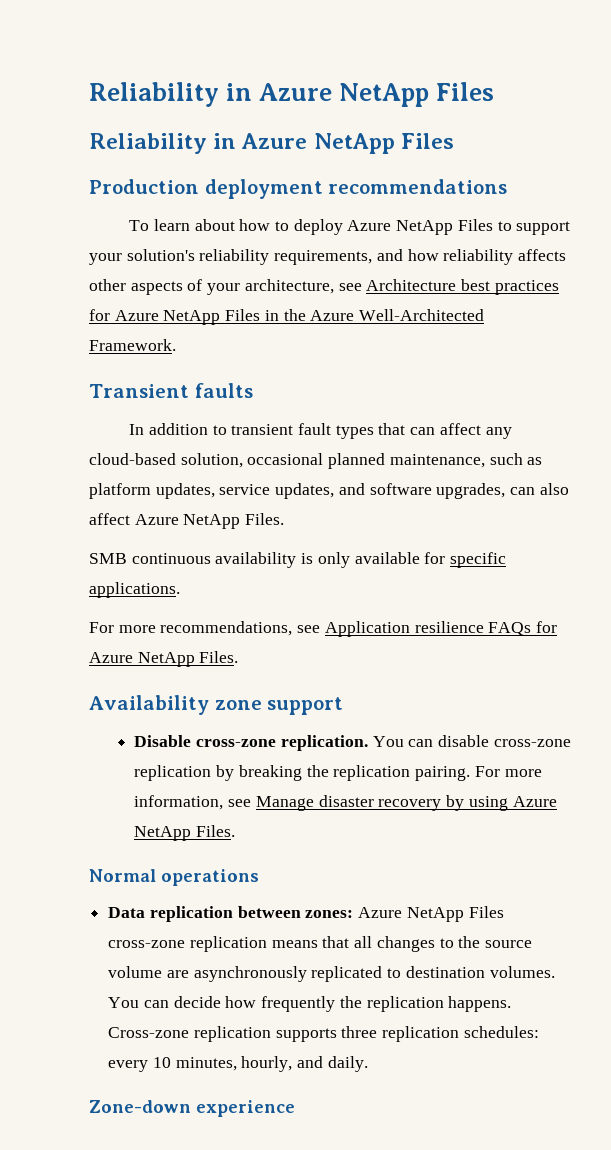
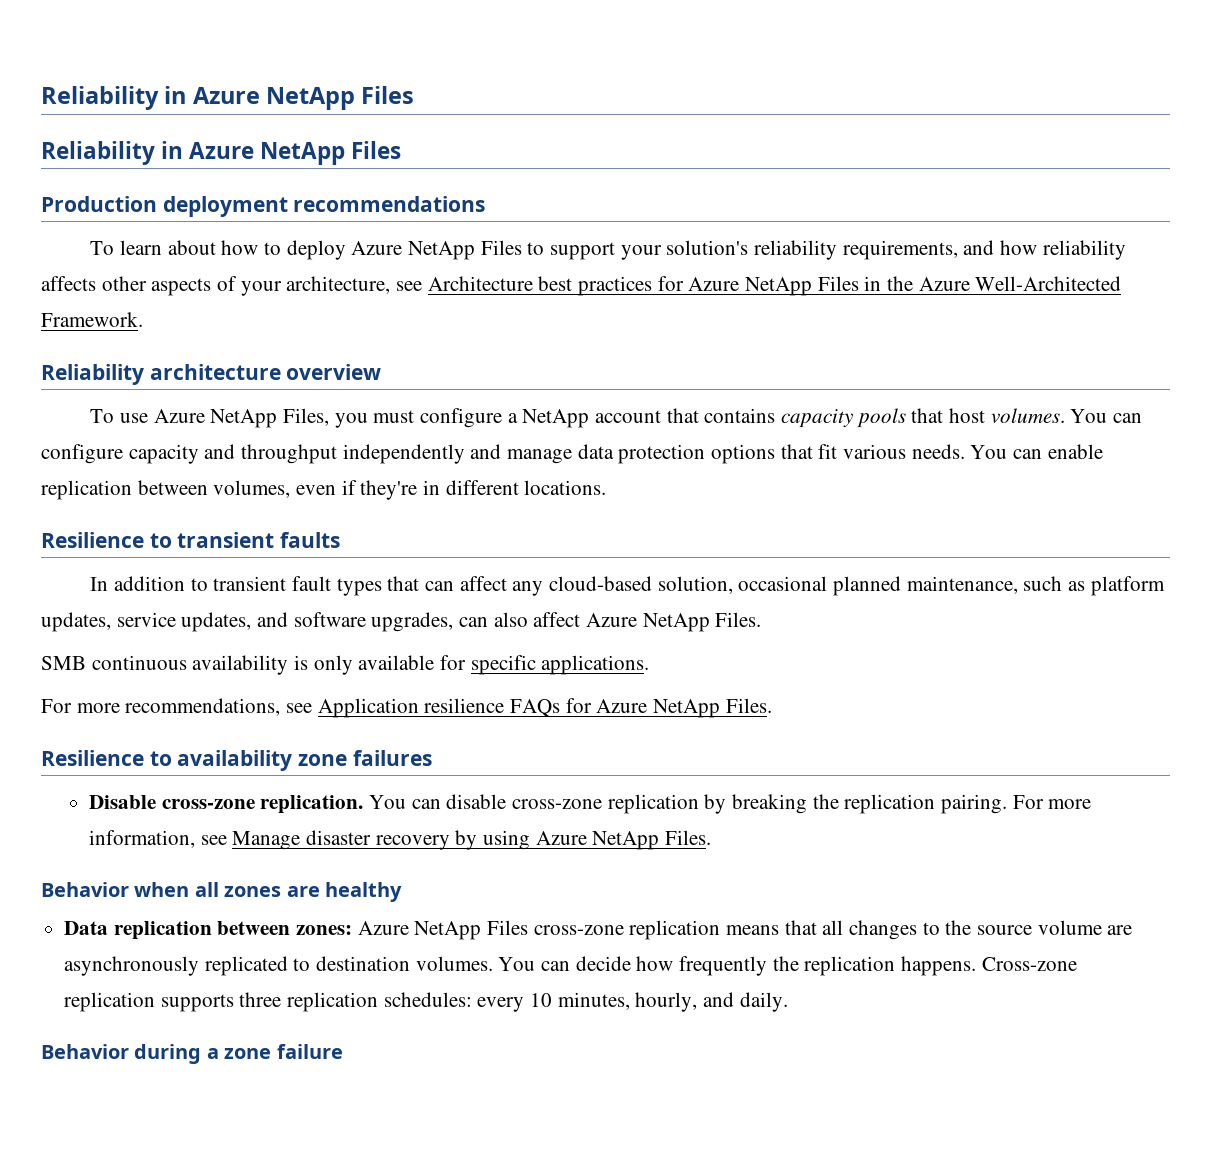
[89,384,189,398] Transient -> [41,364,382,385] [90,408,1143,428] [41,444,1103,464] [41,480,607,500] [41,532,275,548] Reliability architecture overview // To use Azure NetApp Files, you must configure a NetApp account that contains capacity pools that host volumes. You can configure capacity and throughput independently and manage data protection options that fit various needs. You can enable replication between volumes, even if they're in different locations. // Resilience to transient
[89,695,344,715] Availability zone support -> [41,750,432,771] Resilience to availability zone failures
[89,869,259,886] Normal operations -> [41,882,402,902] Behavior when all zones are healthy
[89,1100,295,1117] Zone-down experience -> [41,1044,343,1064] Behavior during a zone failure

